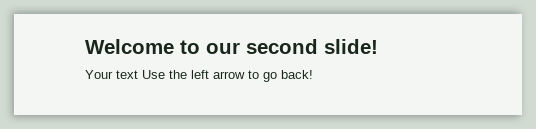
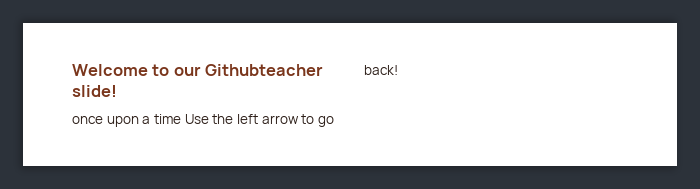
[246,39,318,54] second -> [205,64,324,76] Githubteacher
[85,70,138,79] Your text -> [72,114,181,127] once upon a time

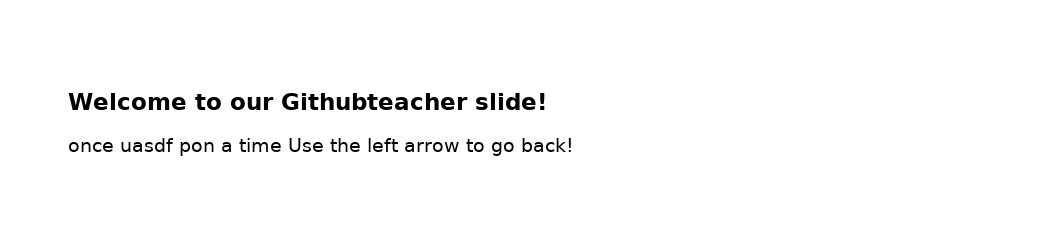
[106,116,139,127] upon -> [120,138,215,156] uasdf pon

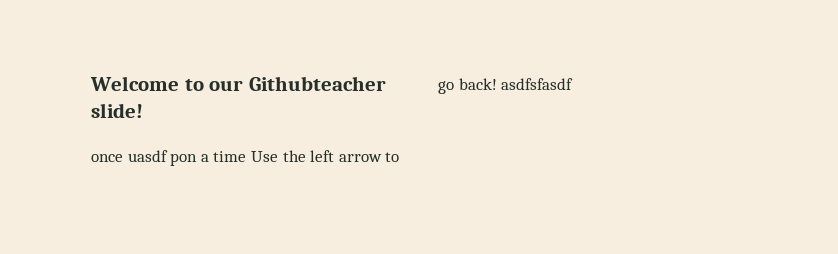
(574, 145) none -> [501,78,574,90] asdfsfasdf

